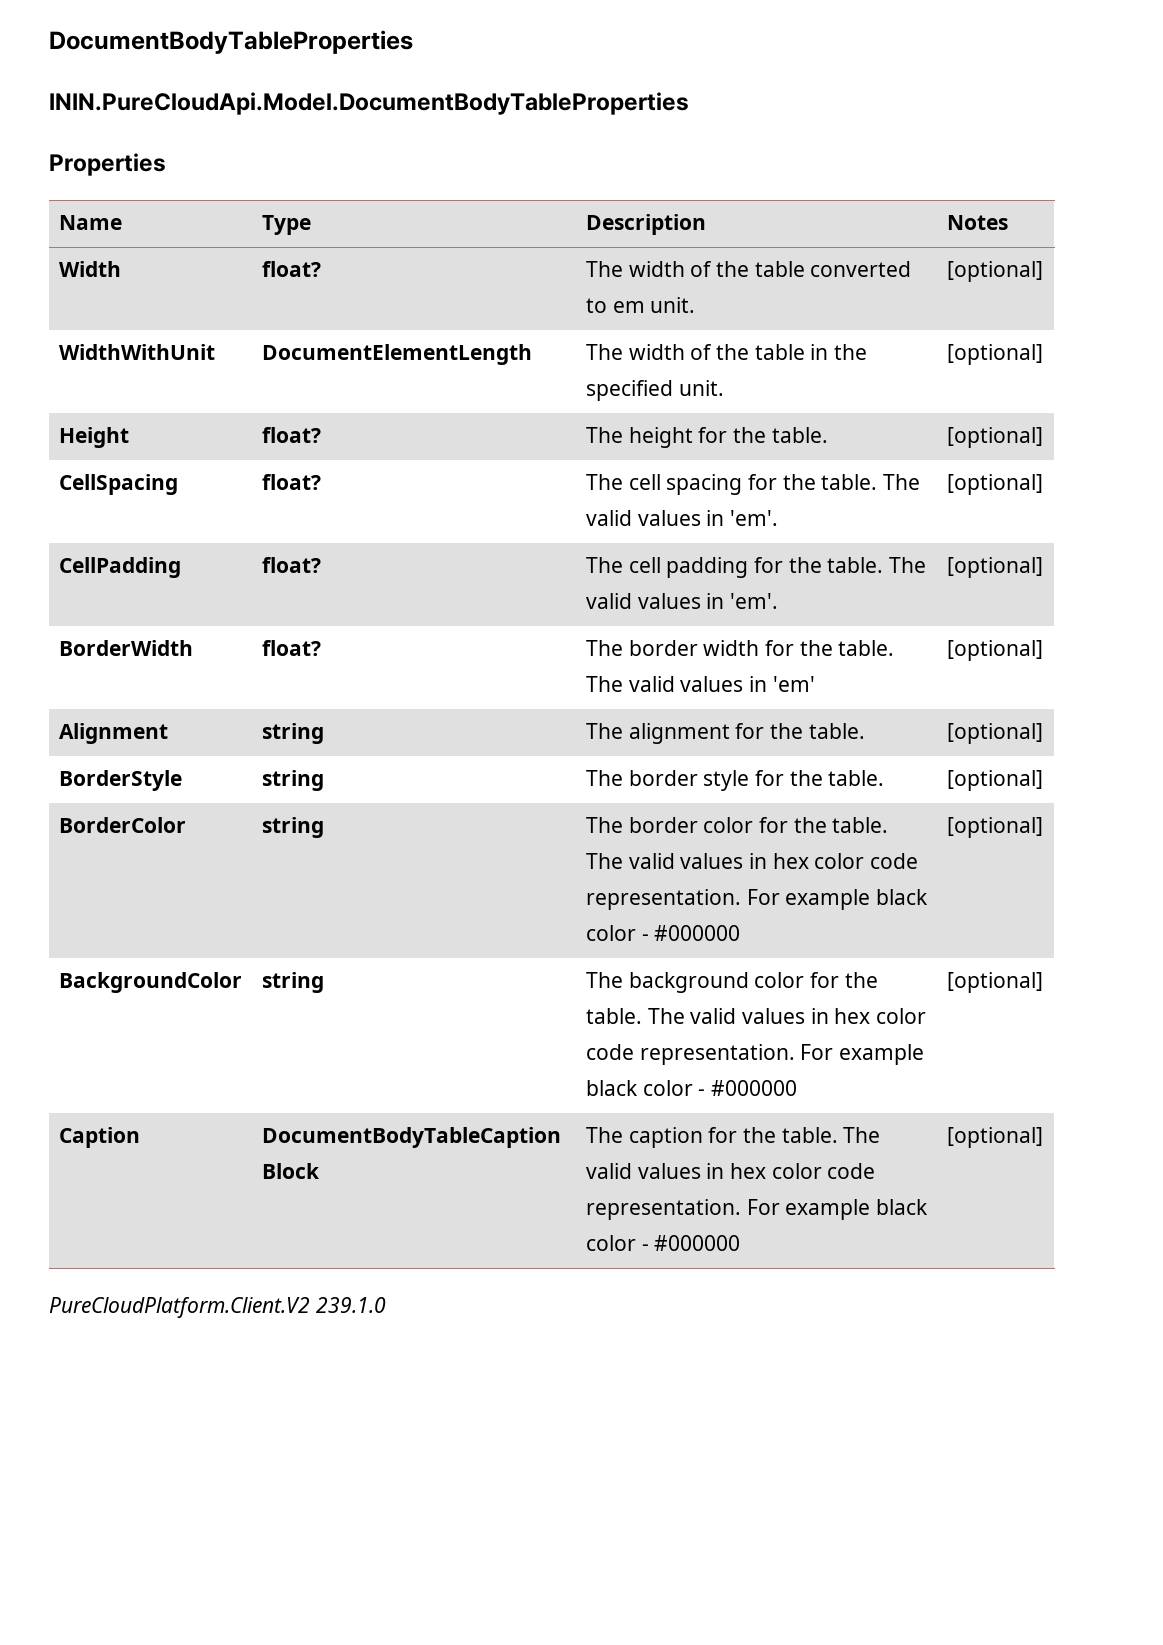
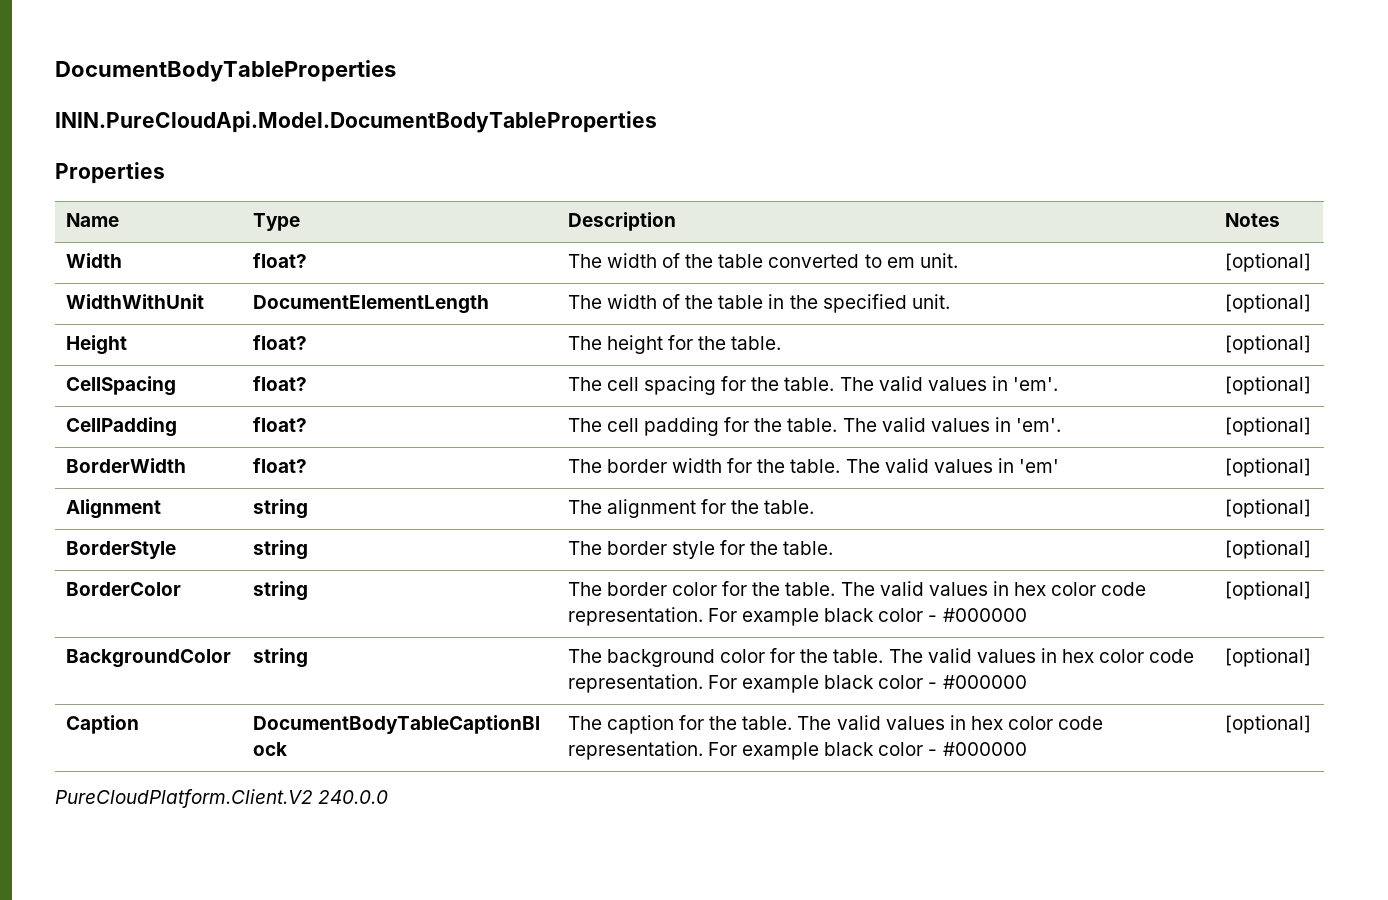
[315,1297,386,1313] 239.1.0 -> [318,790,389,804] 240.0.0

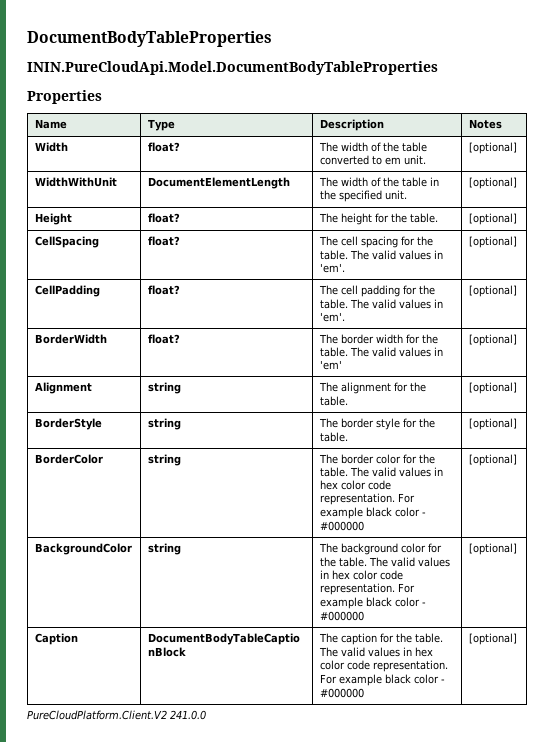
[318,790,389,804] 240.0.0 -> [170,710,206,720] 241.0.0

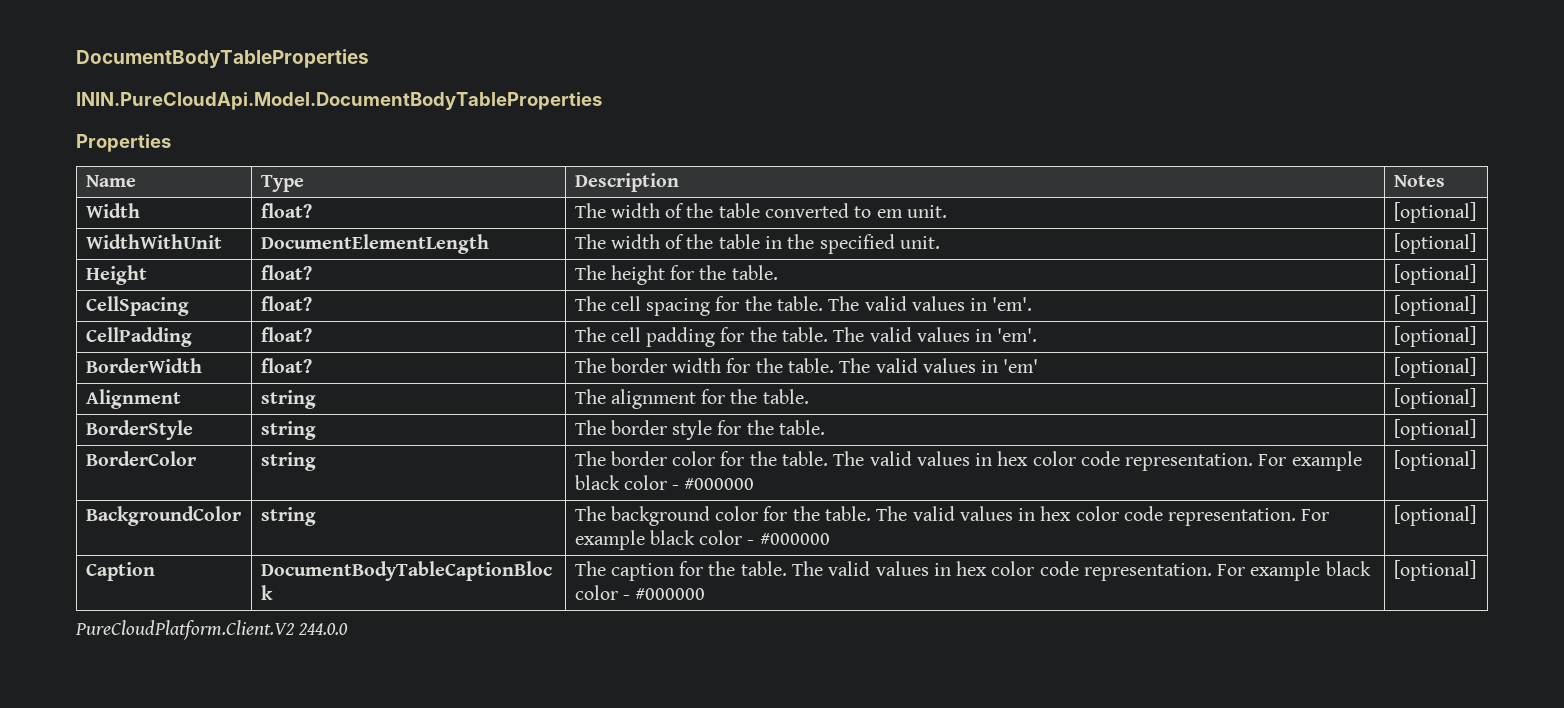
[170,710,206,720] 241.0.0 -> [298,623,349,635] 244.0.0

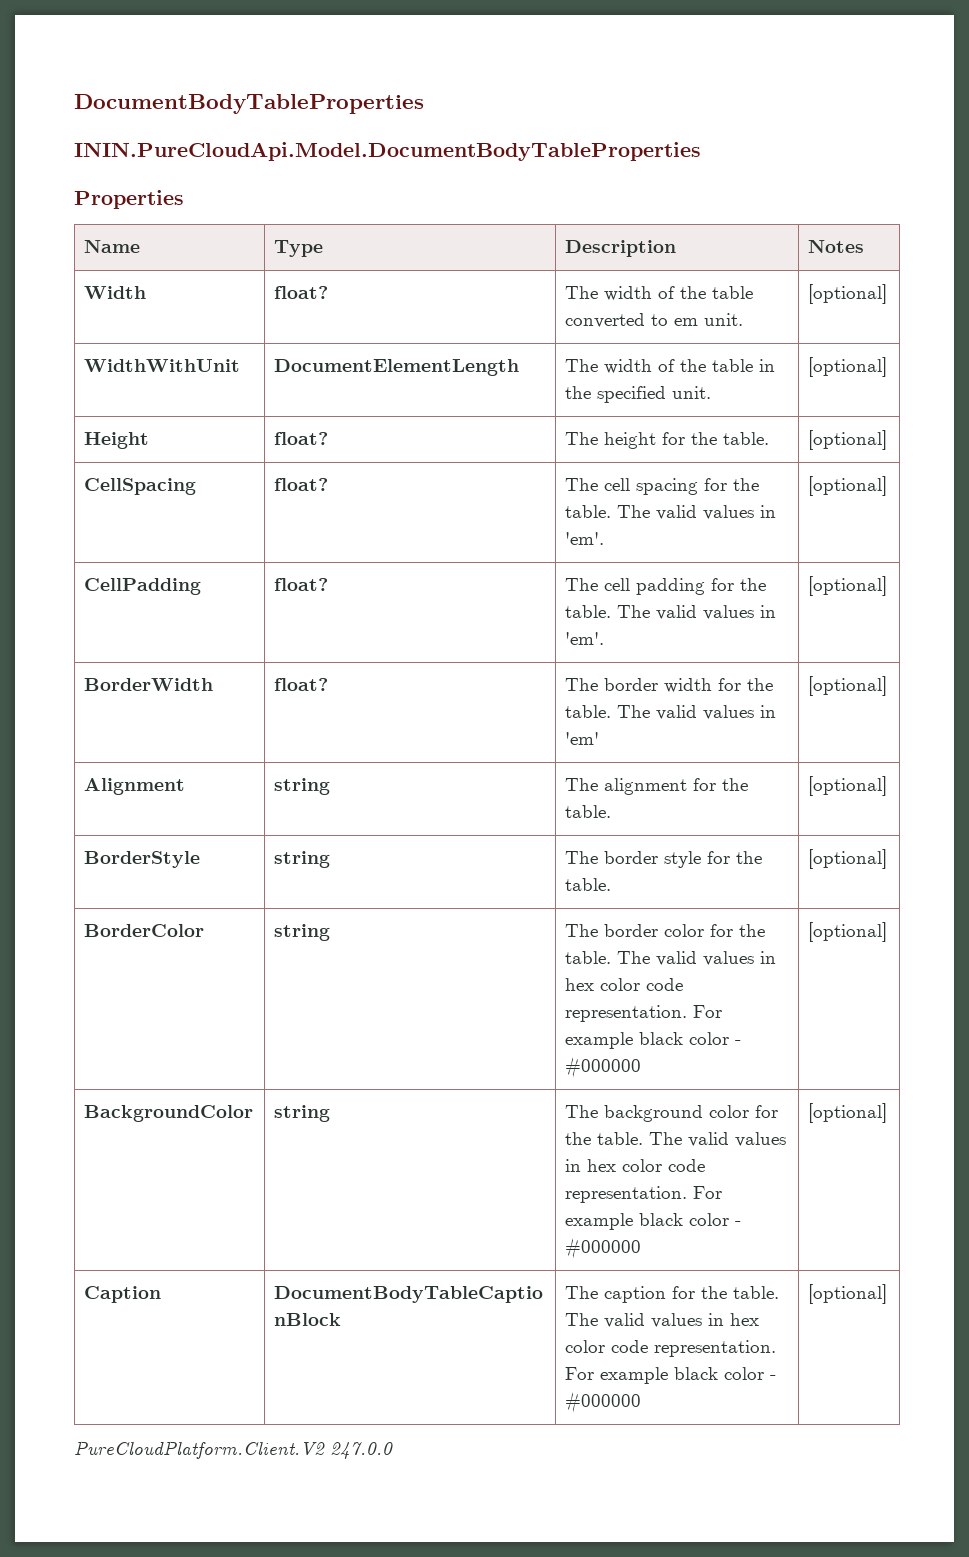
[298,623,349,635] 244.0.0 -> [330,1442,393,1459] 247.0.0

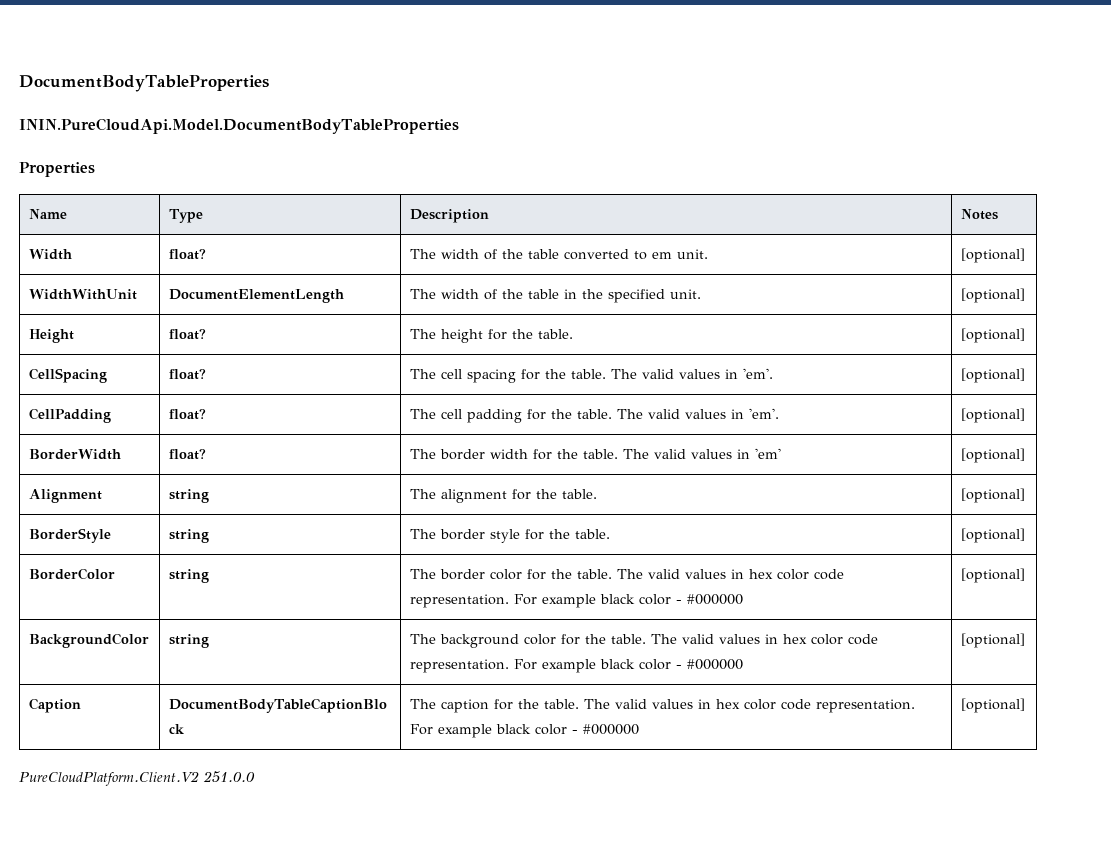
[330,1442,393,1459] 247.0.0 -> [203,771,255,783] 251.0.0

